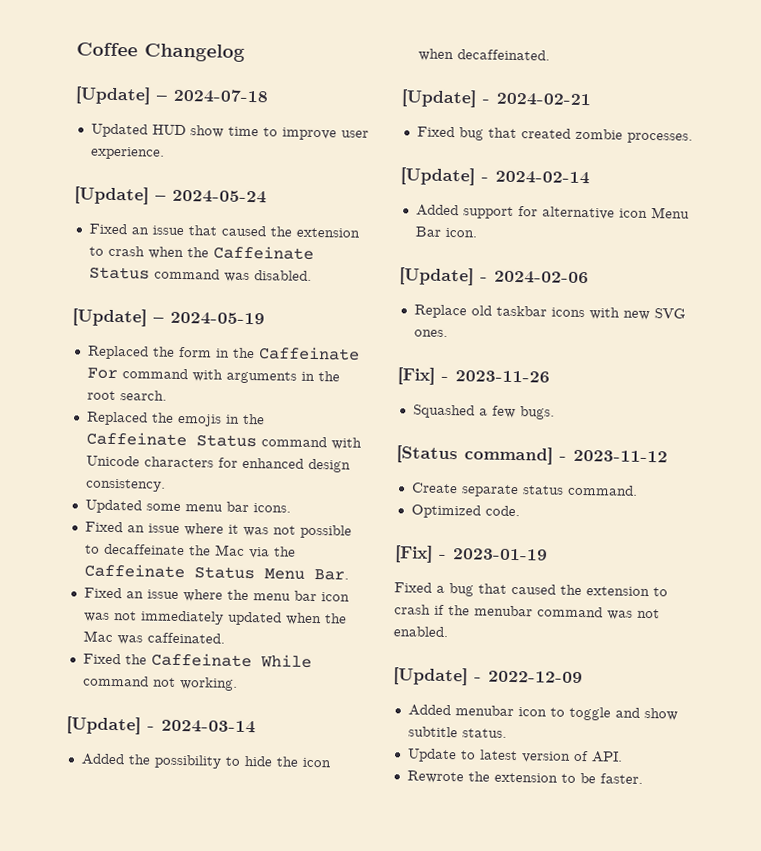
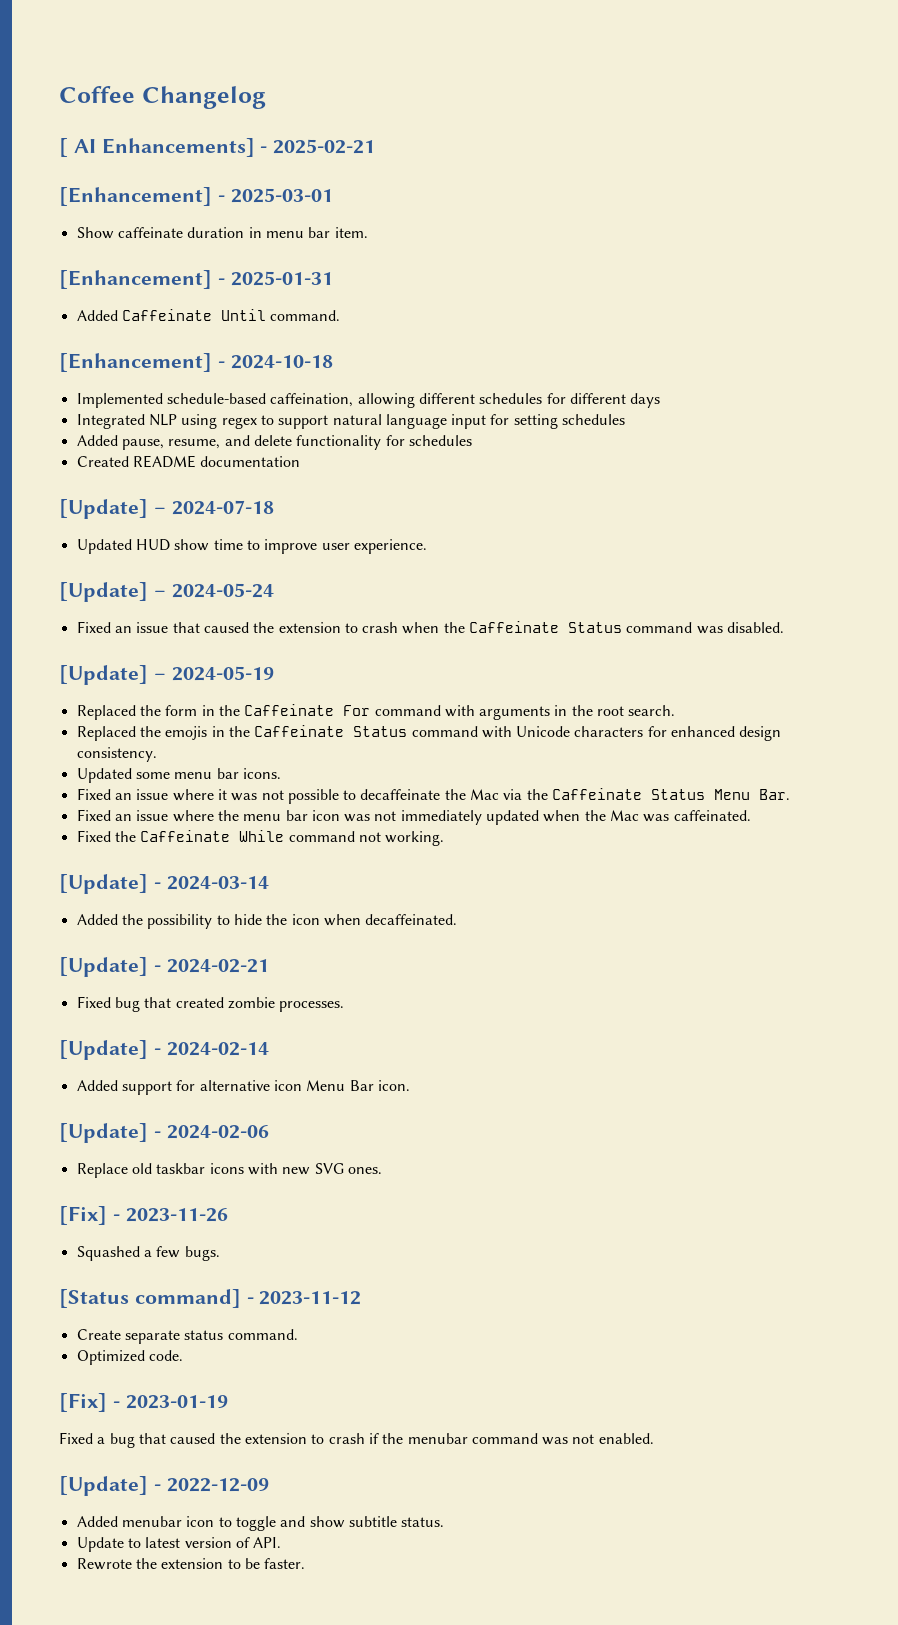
(245, 52) none -> [59,138,376,157] [59,187,333,206] [76,227,368,239] [59,270,333,289] [76,309,341,321] [59,353,333,372] [76,393,661,408] [76,414,626,429] [76,435,472,450] [76,455,301,468] // [ AI Enhancements] - 2025-02-21 // [Enhancement] - 2025-03-01 // Show caffeinate duration in menu bar item. // [Enhancement] - 2025-01-31 // Added Caffeinate Until command. // [Enhancement] - 2024-10-18 // Implemented schedule-based caffeination, allowing different schedules for different days // Integrated NLP using regex to support natural language input for setting schedules // Added pause, resume, and delete functionality for schedules // Created README documentation

